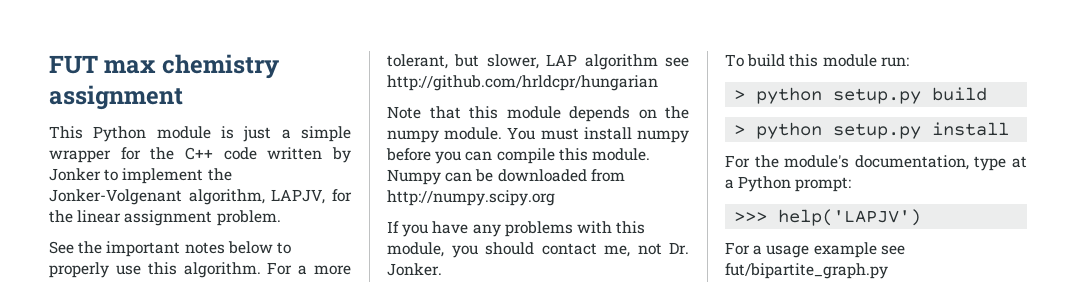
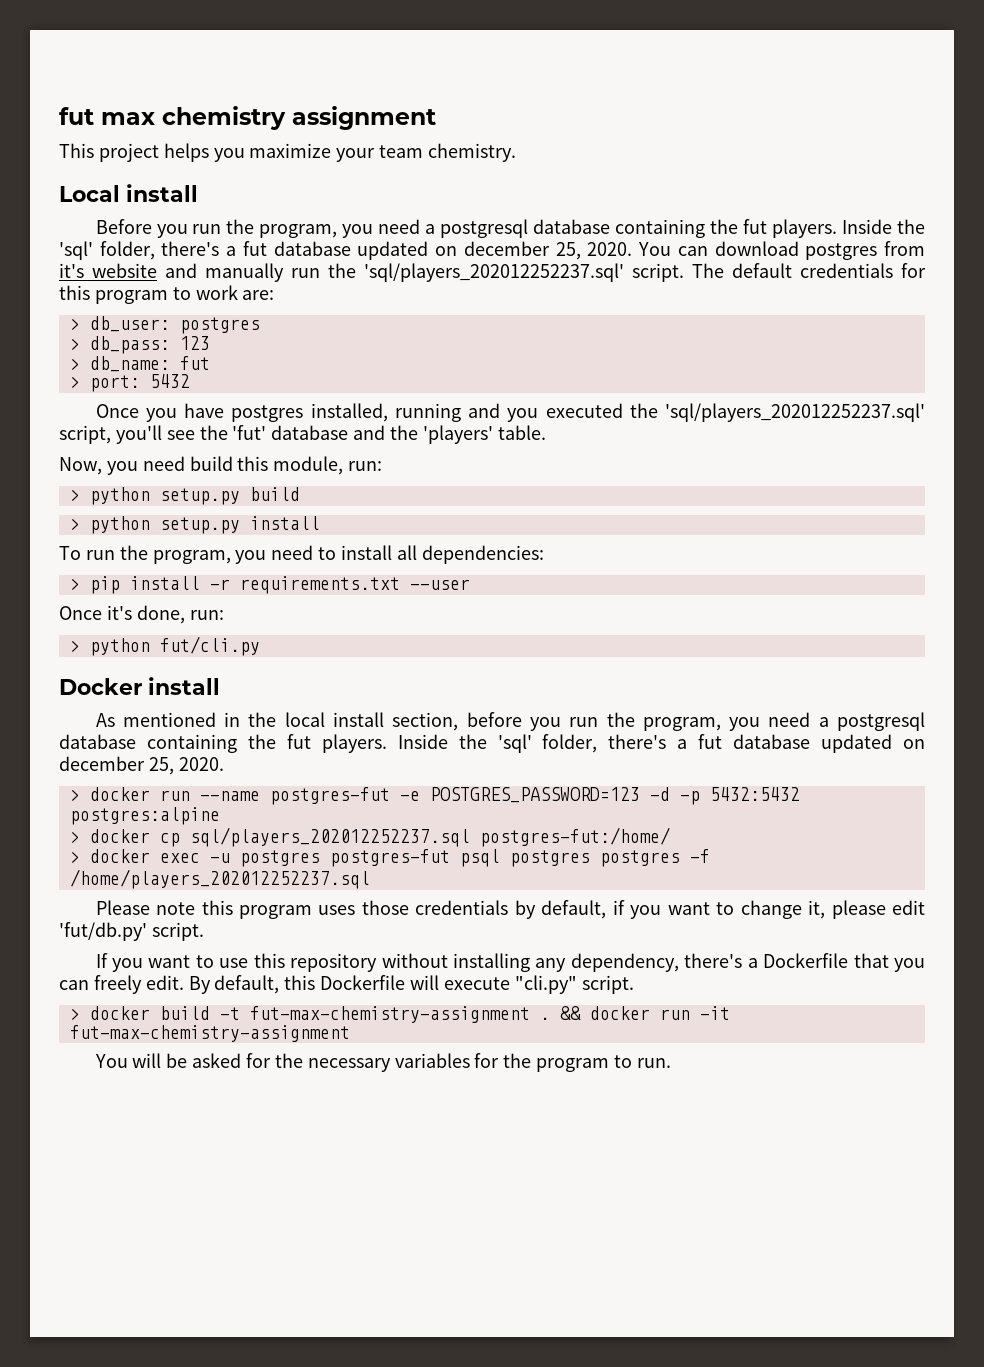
[49,55,98,74] FUT -> [59,107,94,125] fut
[93,126,351,142] [49,147,351,163] [49,168,232,184] [49,189,352,205] [49,210,281,226] [49,241,291,257] [49,262,351,278] [387,54,689,70] [387,75,658,91] [387,106,689,122] [387,127,689,143] [386,148,650,164] [387,169,625,185] [387,190,555,206] [387,221,646,237] [387,242,689,258] [387,263,442,276] [725,54,877,67] Python module is just a simple wrapper for the C++ code written by Jonker to implement the Jonker-Volgenant algorithm, LAPJV, for the linear assignment problem. // See the important notes below to properly use this algorithm. For a more tolerant, but slower, LAP algorithm see http://github.com/hrldcpr/hungarian // Note that this module depends on the numpy module. You must install numpy before you can compile this module. Numpy can be downloaded from http://numpy.scipy.org // If you have any problems with this module, you should contact me, not Dr. Jonker. // To build this module -> [98,143,517,162] [59,184,198,202] [95,219,925,238] [59,241,926,260] [59,263,926,282] [59,285,275,304] [69,316,260,334] [69,336,210,354] [69,356,210,372] [69,374,190,392] [95,403,925,422] [59,425,546,444] [59,456,344,475] project helps you maximize your team chemistry. // Local install // Before you run the program, you need a postgresql database containing the fut players. Inside the 'sql' folder, there's a fut database updated on december 25, 2020. You can download postgres from it's website and manually run the 'sql/players_202012252237.sql' script. The default credentials for this program to work are: // > db_user: postgres // > db_pass: 123 // > db_name: fut // > port: 5432 // Once you have postgres installed, running and you executed the 'sql/players_202012252237.sql' script, you'll see the 'fut' database and the 'players' table. // Now, you need build this module,
[725,155,1027,171] [725,176,852,192] [734,209,922,226] [725,242,905,258] [725,263,888,279] For the module's documentation, type at a Python prompt: // >>> help('LAPJV') // For a usage example see fut/bipartite_graph.py -> [59,545,544,564] [69,576,470,594] [59,605,224,624] [69,636,260,656] [59,677,220,695] [95,712,925,731] [59,734,926,753] [59,756,224,775] [69,787,800,805] [69,807,220,825] [69,827,670,847] [69,849,710,867] [69,869,370,889] [95,900,926,919] [59,922,204,941] [95,953,925,972] [59,975,634,994] [69,1006,730,1023] [69,1025,350,1042] [94,1053,671,1072] To run the program, you need to install all dependencies: // > pip install -r requirements.txt --user // Once it's done, run: // > python fut/cli.py // Docker install // As mentioned in the local install section, before you run the program, you need a postgresql database containing the fut players. Inside the 'sql' folder, there's a fut database updated on december 25, 2020. // > docker run --name postgres-fut -e POSTGRES_PASSWORD=123 -d -p 5432:5432 postgres:alpine // > docker cp sql/players_202012252237.sql postgres-fut:/home/ // > docker exec -u postgres postgres-fut psql postgres postgres -f /home/players_202012252237.sql // Please note this program uses those credentials by default, if you want to change it, please edit 'fut/db.py' script. // If you want to use this repository without installing any dependency, there's a Dockerfile that you can freely edit. By default, this Dockerfile will execute "cli.py" script. // > docker build -t fut-max-chemistry-assignment . && docker run -it fut-max-chemistry-assignment // You will be asked for the necessary variables for the program to run.

